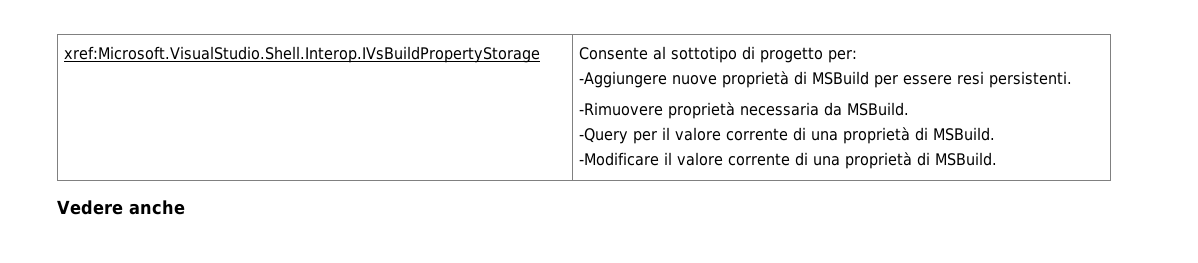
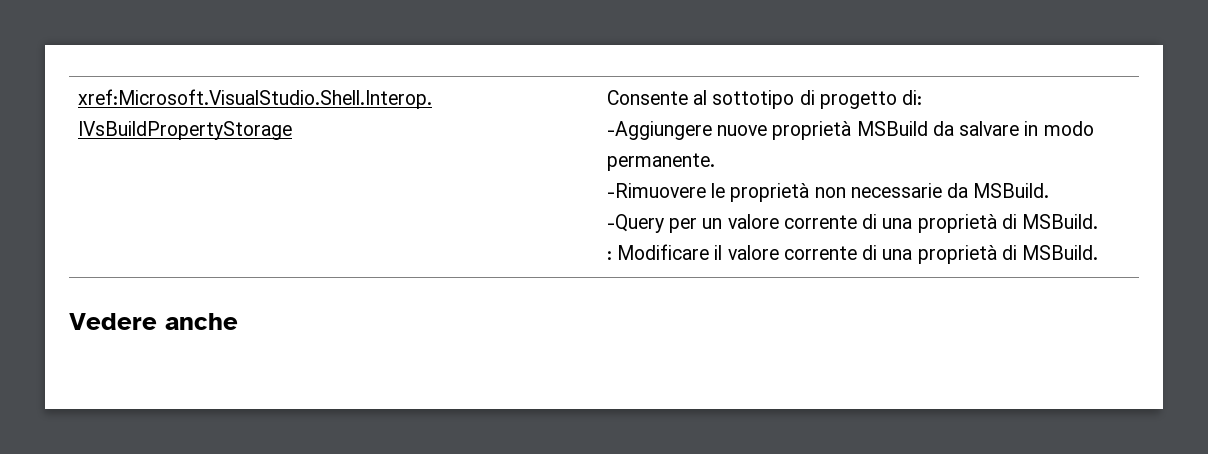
[827,50,857,63] per: -> [902,90,923,105] di:
[793,71,1072,88] [578,102,819,119] di MSBuild per essere resi persistenti. // -Rimuovere proprietà necessaria -> [856,121,1094,136] [606,153,715,171] [606,183,942,202] MSBuild da salvare in modo permanente. // -Rimuovere le proprietà non necessarie
[661,127,995,144] [578,152,659,166] il valore corrente di una proprietà di MSBuild. // -Modificare -> [702,214,1099,233] [606,244,710,260] un valore corrente di una proprietà di MSBuild. // : Modificare

